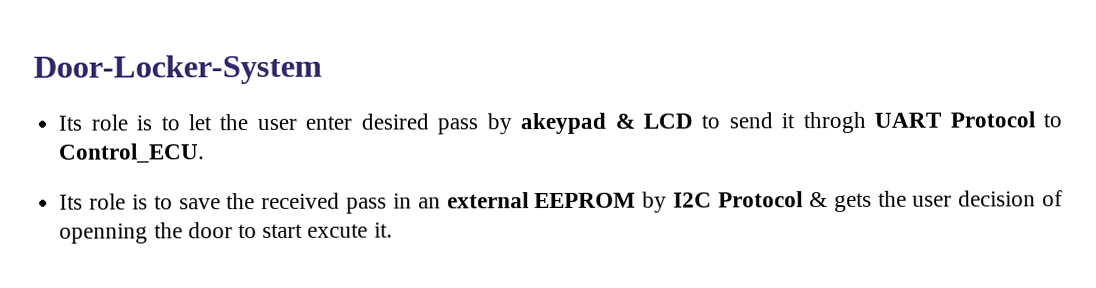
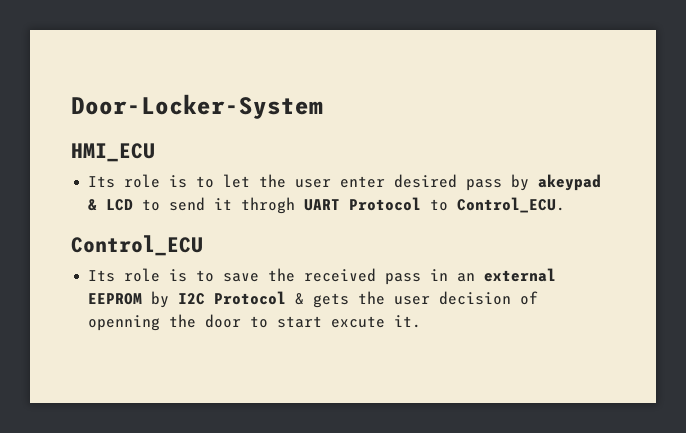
(322, 69) none -> [71,143,155,162] // HMI_ECU
(206, 153) none -> [71,235,203,256] // Control_ECU

